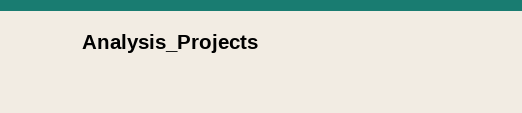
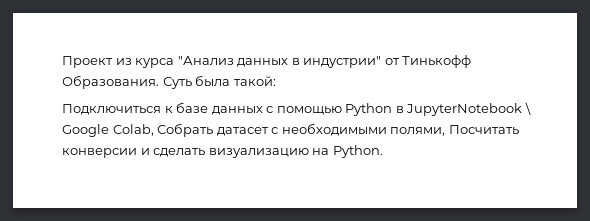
[82,34,258,53] Analysis_Projects -> [62,55,472,68] [62,75,276,89] [62,102,531,116] [62,123,519,137] [62,145,383,158] Проект из курса "Анализ данных в индустрии" от Тинькофф Образования. Суть была такой: // Подключиться к базе данных с помощью Python в JupyterNotebook \ Google Colab, Собрать датасет с необходимыми полями, Посчитать конверсии и сделать визуализацию на Python.

